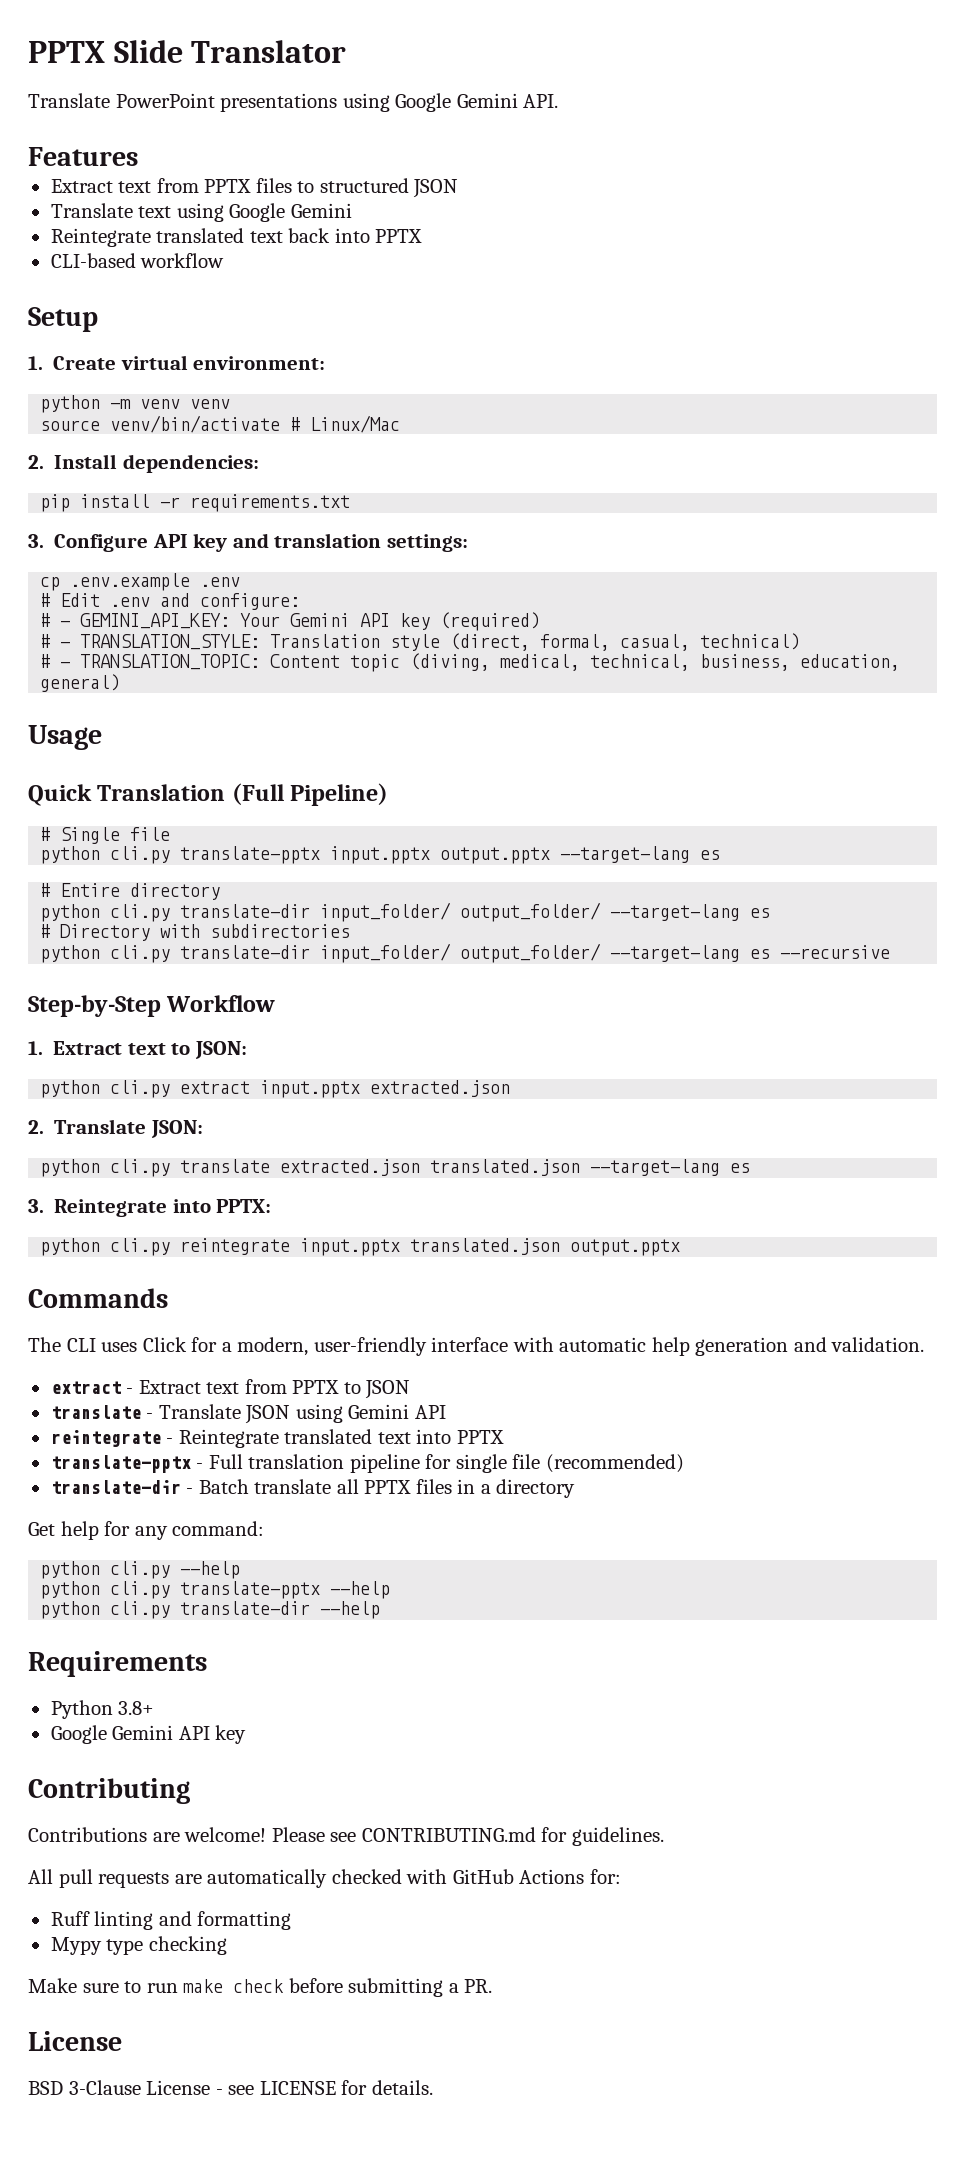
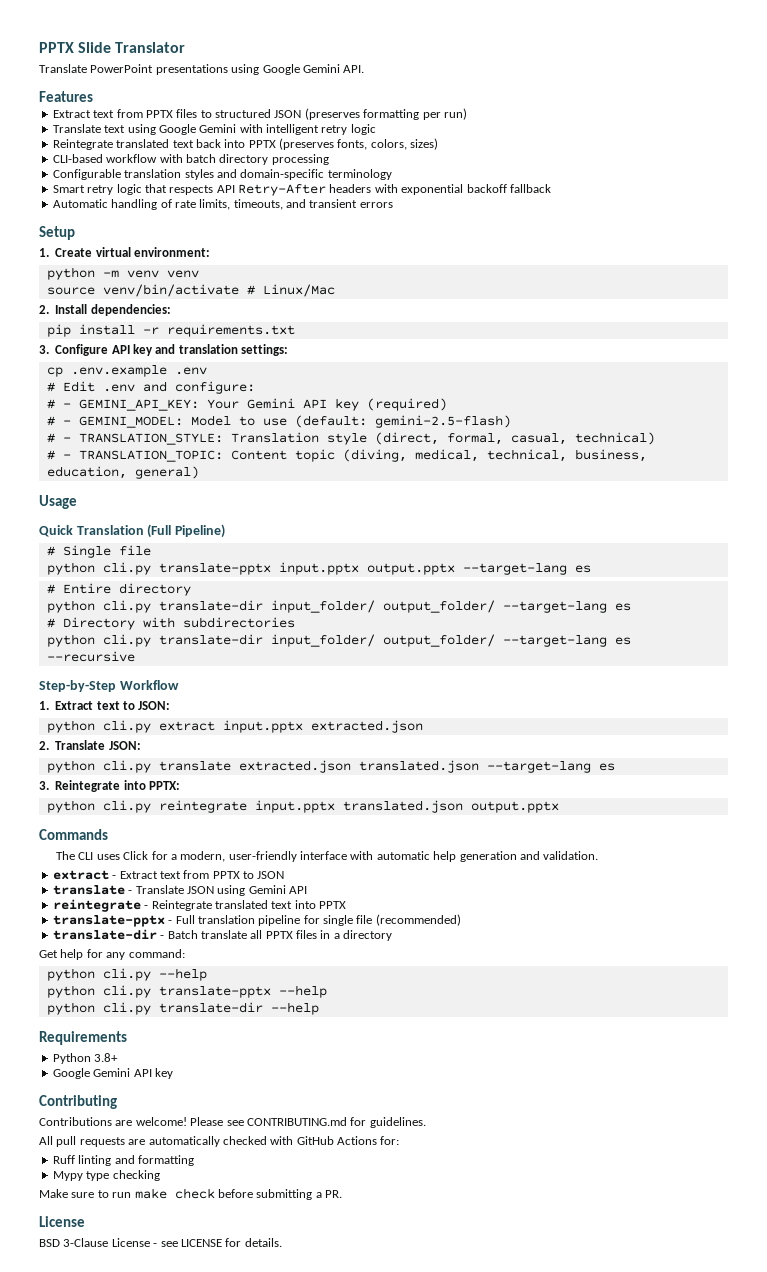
(459, 188) none -> [304,108,467,120] (preserves formatting per run)
(352, 210) none -> [239,124,376,135] with intelligent retry logic
[50,253,225,268] // CLI-based workflow -> [279,138,439,150] [52,154,329,165] [52,169,392,180] [52,184,551,196] [52,199,393,210] (preserves fonts, colors, sizes) // CLI-based workflow with batch directory processing // Configurable translation styles and domain-specific terminology // Smart retry logic that respects API Retry-After headers with exponential backoff fallback // Automatic handling of rate limits, timeouts, and transient errors
(541, 621) none -> [46,415,511,428] // # - GEMINI_MODEL: Model to use (default: gemini-2.5-flash)

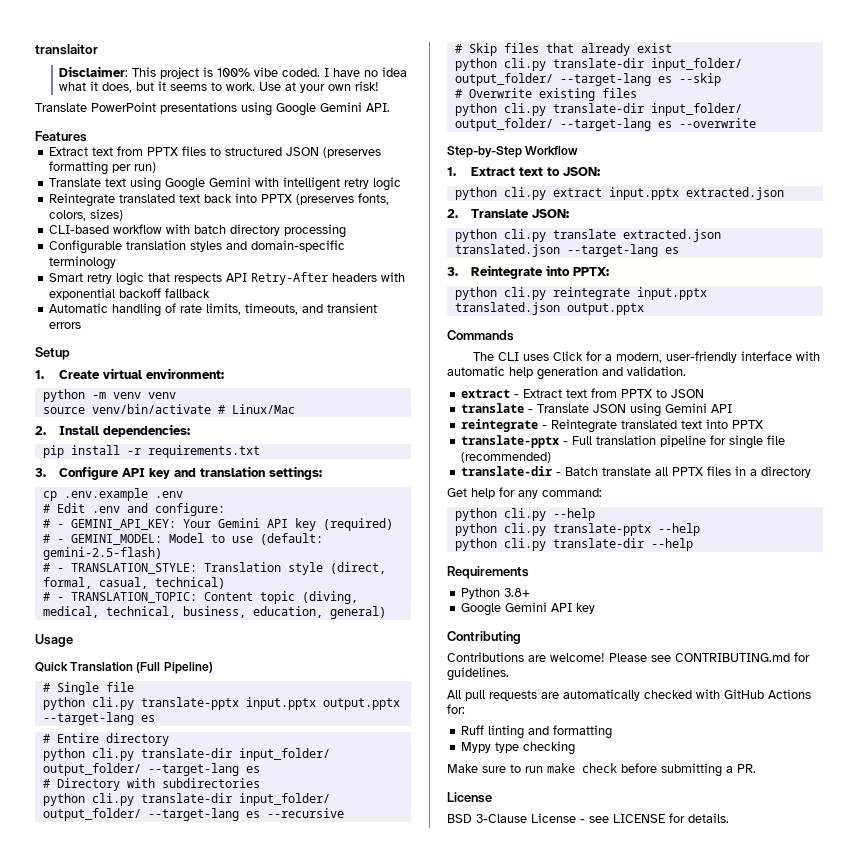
[39,42,186,53] PPTX Slide Translator -> [35,44,98,55] [59,66,408,79] [59,81,380,93] translaitor // Disclaimer: This project is 100% vibe coded. I have no idea what it does, but it seems to work. Use at your own risk!
(135, 656) none -> [454,43,672,56] [454,58,742,71] [454,73,721,86] [454,88,637,101] [454,103,742,116] [454,118,756,131] // # Skip files that already exist // python cli.py translate-dir input_folder/ output_folder/ --target-lang es --skip // # Overwrite existing files // python cli.py translate-dir input_folder/ output_folder/ --target-lang es --overwrite

